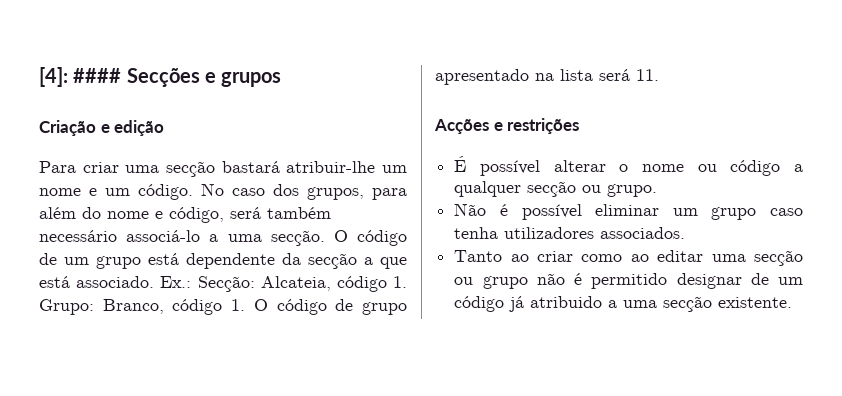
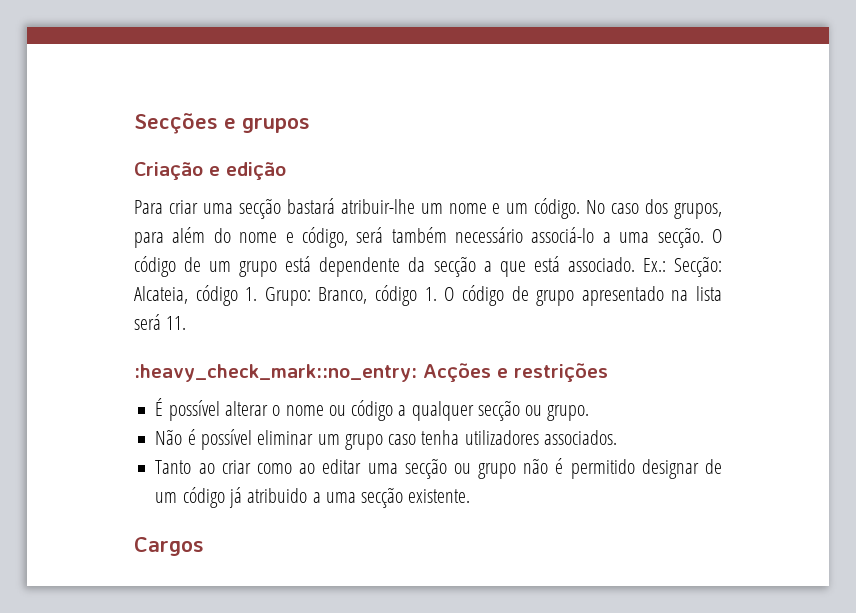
[39,67,122,87] [4]: #### -> (134, 123) none
(659, 75) none -> [134,364,417,382] :heavy_check_mark::no_entry:
(793, 302) none -> [134,537,204,556] // Cargos

